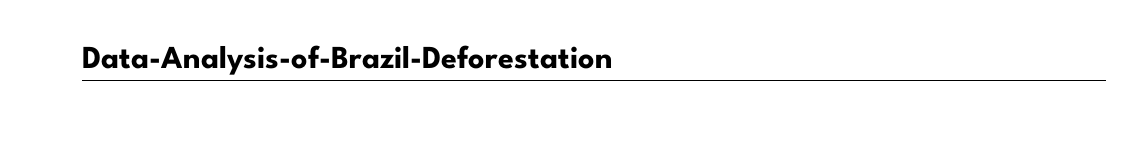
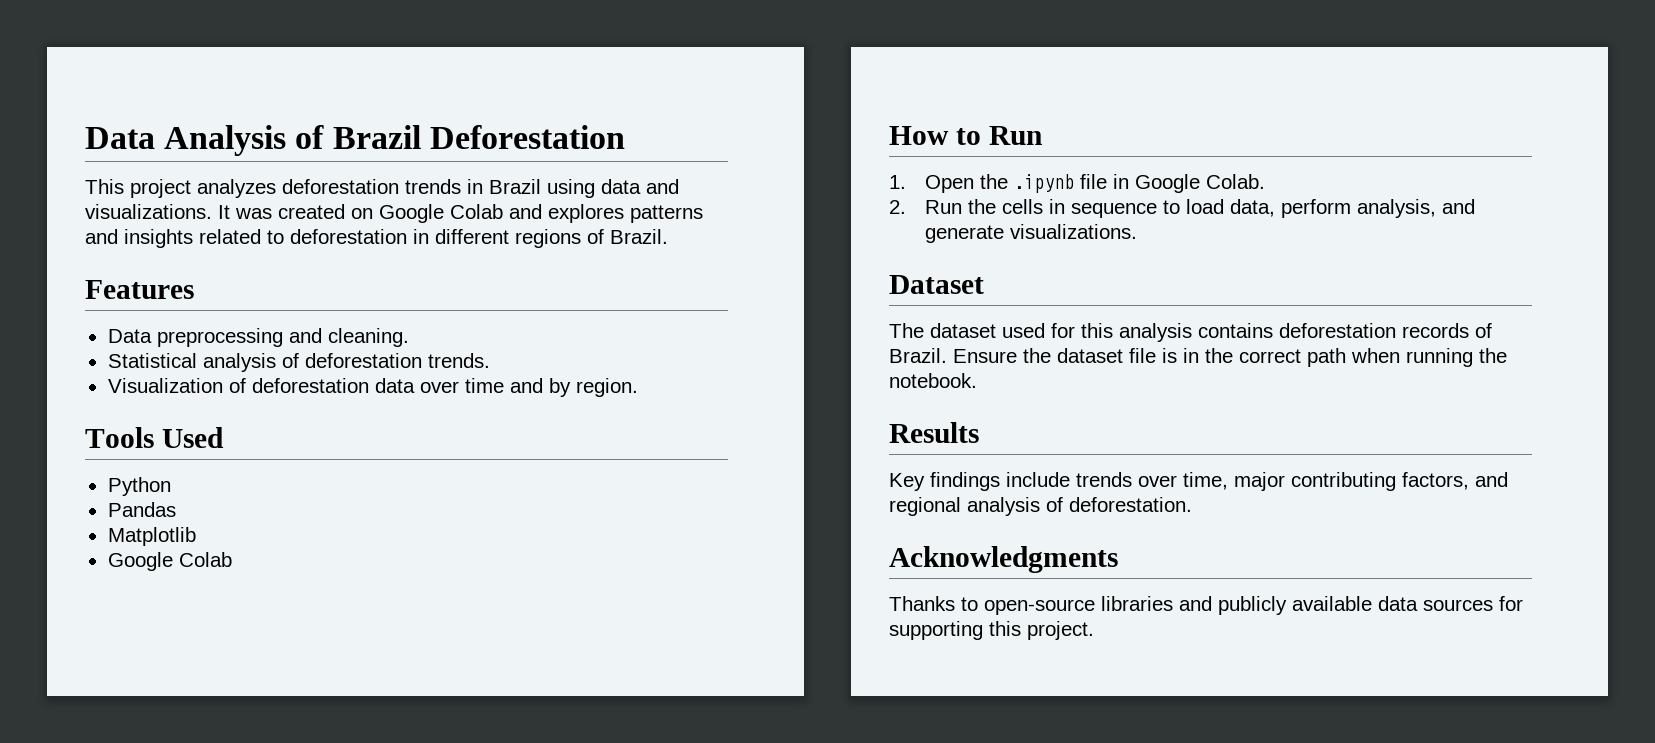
[82,45,613,75] Data-Analysis-of-Brazil-Deforestation -> [85,125,625,156] [85,179,679,198] [85,204,703,223] [85,229,668,248] [85,280,194,299] [107,328,409,347] [107,353,490,372] [107,378,638,397] [85,427,224,448] [107,477,171,496] [107,502,176,517] [107,527,196,546] [107,552,232,571] [889,126,1042,145] [889,174,1266,193] [889,199,1476,218] [925,224,1138,243] [889,275,984,294] [889,323,1492,342] [889,348,1507,367] [889,373,977,388] [889,422,979,443] [889,472,1508,491] [889,497,1192,516] [889,546,1118,573] [889,596,1523,615] [889,621,1094,640] Data Analysis of Brazil Deforestation // This project analyzes deforestation trends in Brazil using data and visualizations. It was created on Google Colab and explores patterns and insights related to deforestation in different regions of Brazil. // Features // Data preprocessing and cleaning. // Statistical analysis of deforestation trends. // Visualization of deforestation data over time and by region. // Tools Used // Python // Pandas // Matplotlib // Google Colab // How to Run // 1. Open the .ipynb file in Google Colab. // 2. Run the cells in sequence to load data, perform analysis, and generate visualizations. // Dataset // The dataset used for this analysis contains deforestation records of Brazil. Ensure the dataset file is in the correct path when running the notebook. // Results // Key findings include trends over time, major contributing factors, and regional analysis of deforestation. // Acknowledgments // Thanks to open-source libraries and publicly available data sources for supporting this project.

